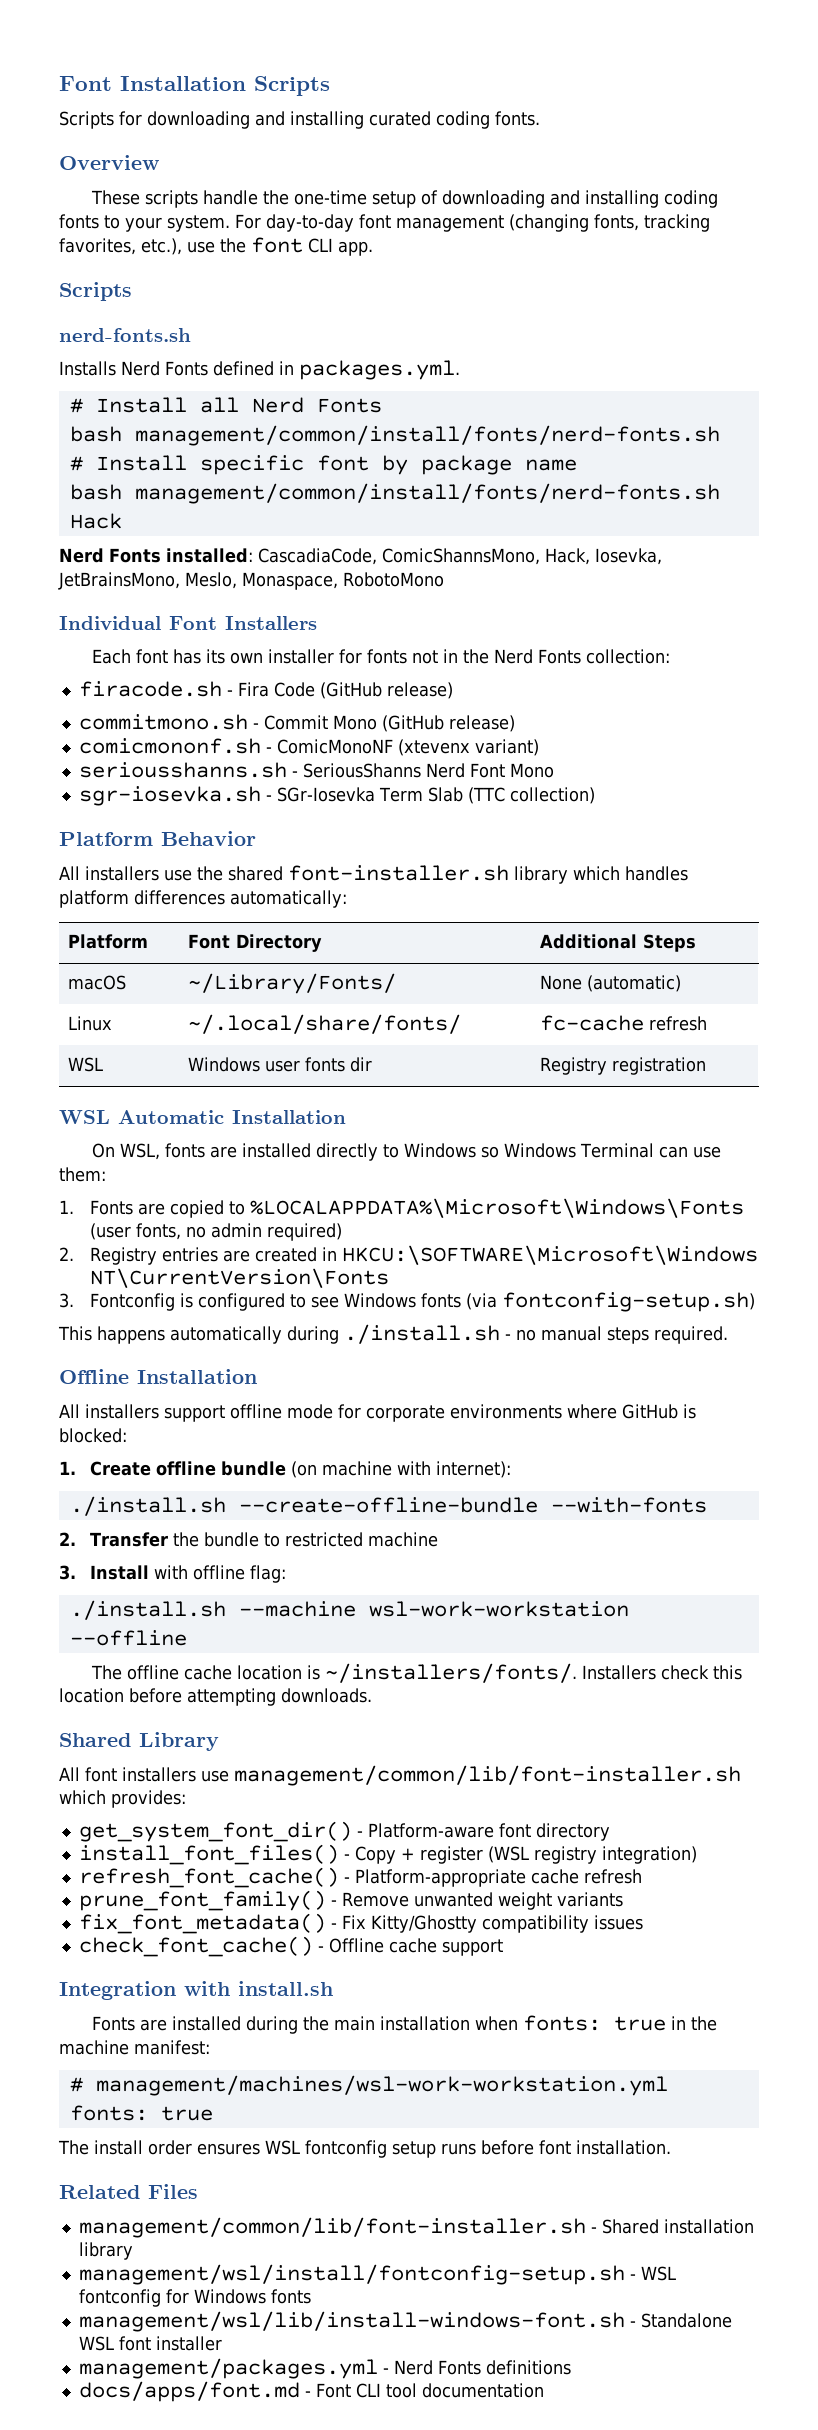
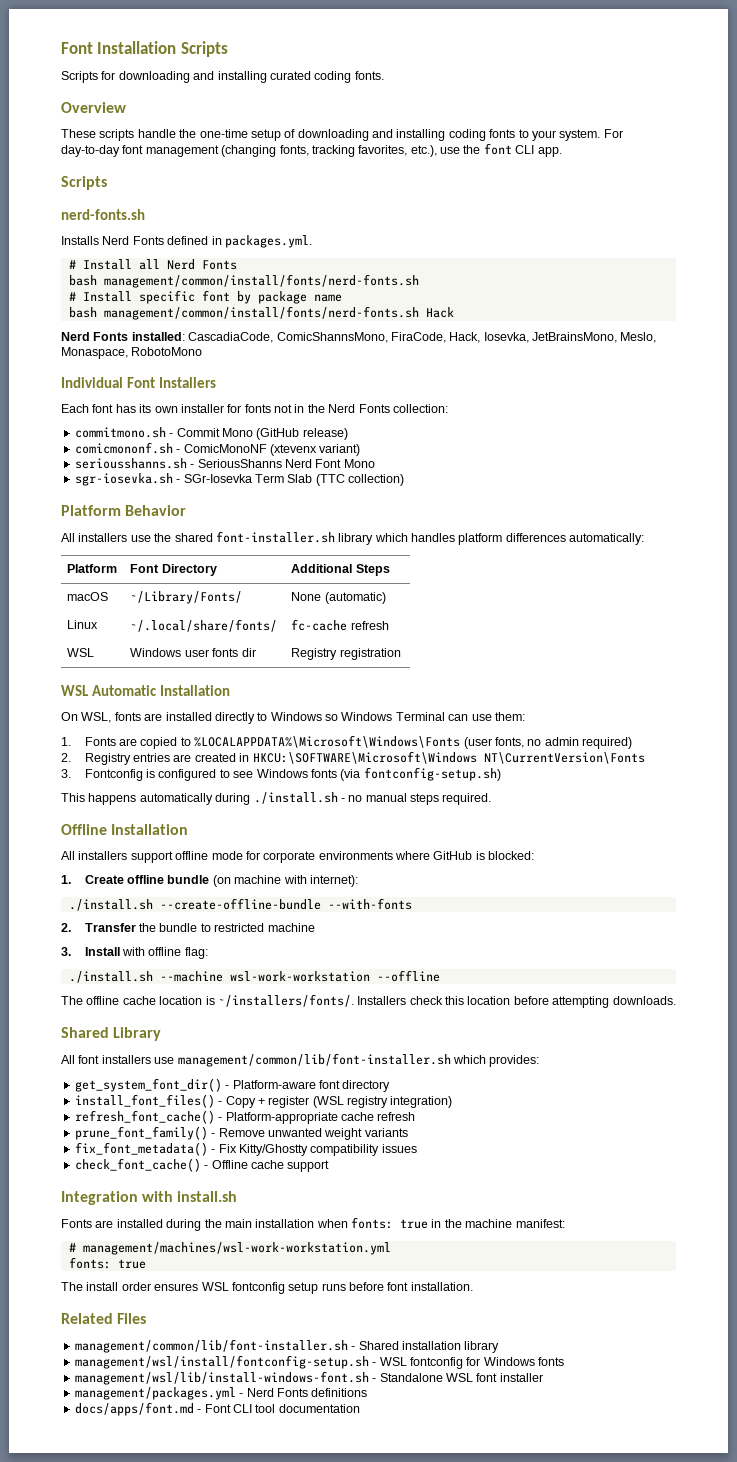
(540, 556) none -> [390,332,446,343] FiraCode,
[78,681,453,699] // firacode.sh - Fira Code (GitHub release) -> (448, 408) none

